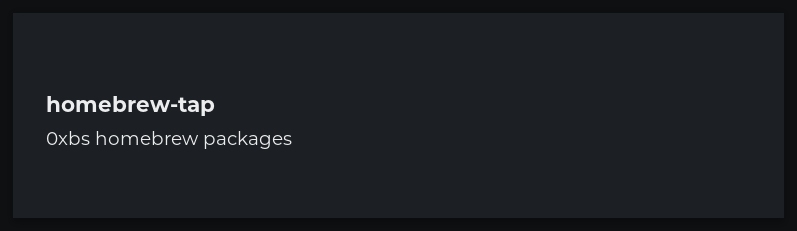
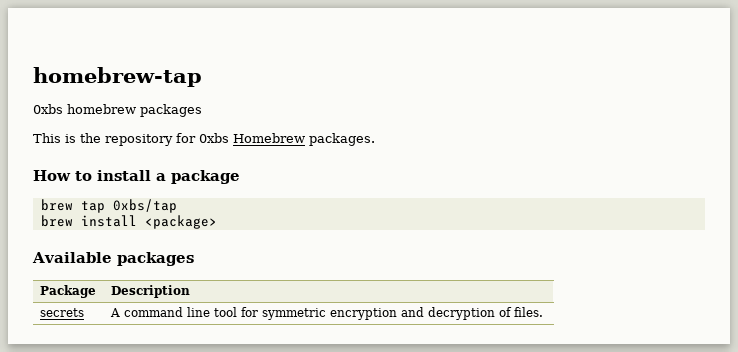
(292, 140) none -> [33,133,375,146] [33,170,240,184] [40,199,177,213] [40,215,217,229] [32,252,194,266] [40,285,97,298] [111,285,191,298] [40,308,85,317] [110,307,544,320] // This is the repository for 0xbs Homebrew packages. // How to install a package // brew tap 0xbs/tap // brew install <package> // Available packages // Package | Description // secrets | A command line tool for symmetric encryption and decryption of files.

